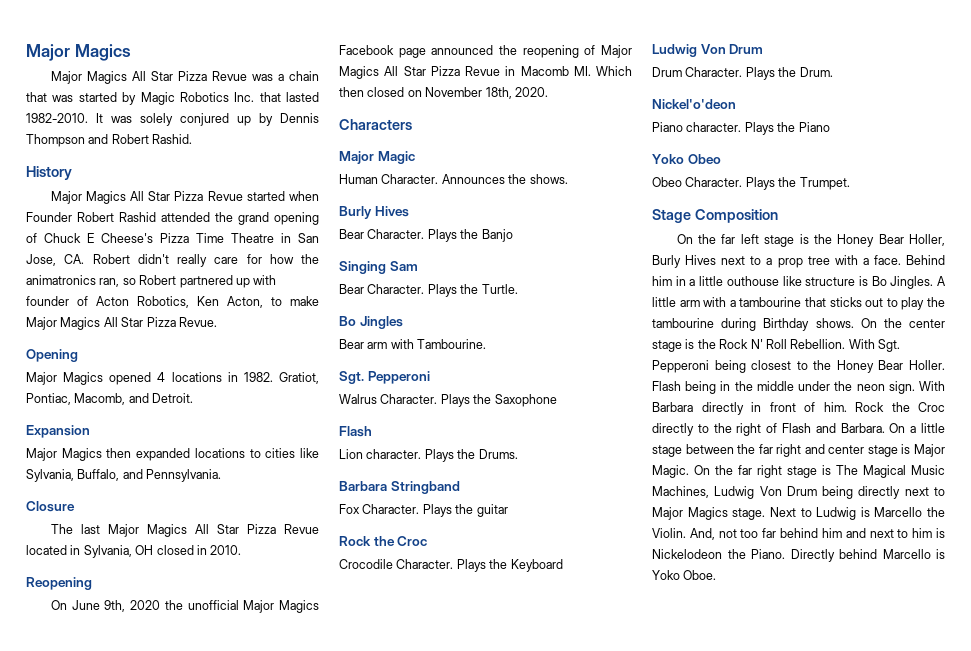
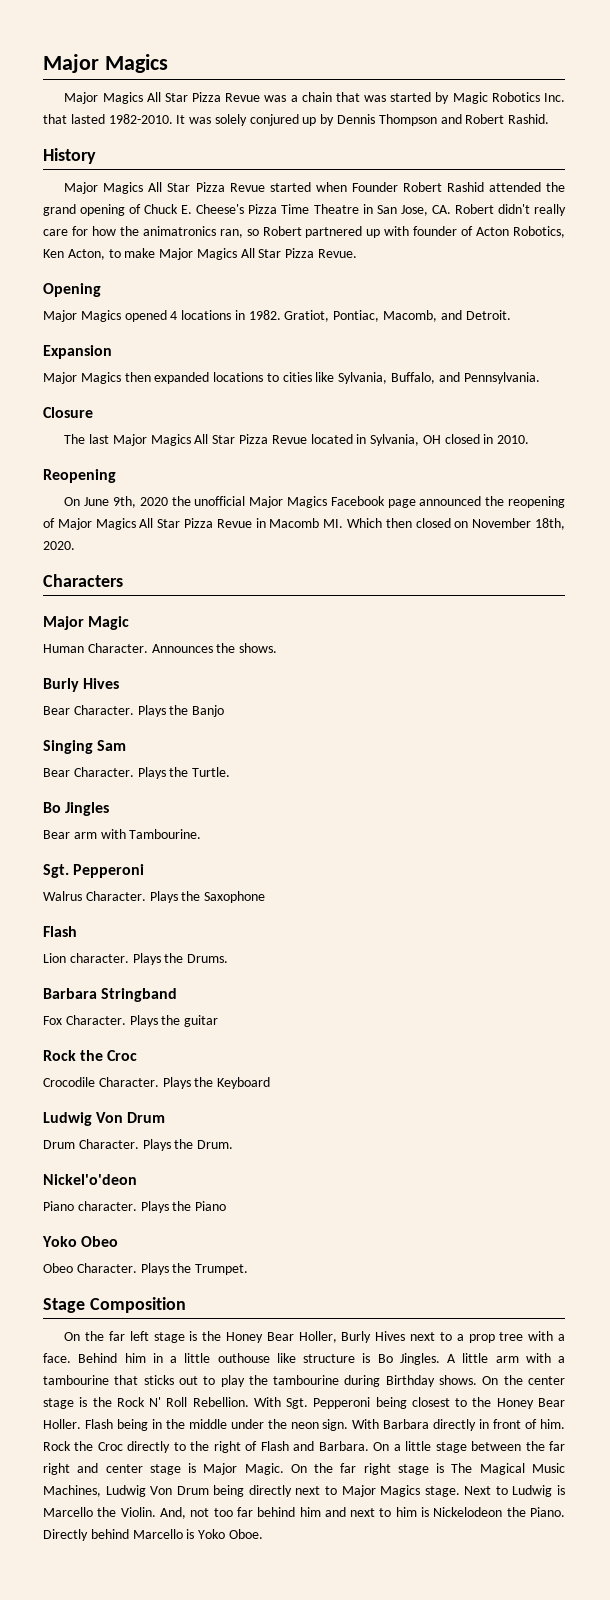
[87,233,94,243] E -> [181,205,193,214] E.

